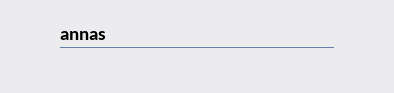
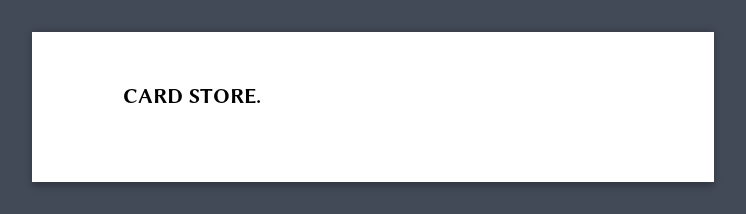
[60,31,106,40] annas -> [123,88,261,104] CARD STORE.

